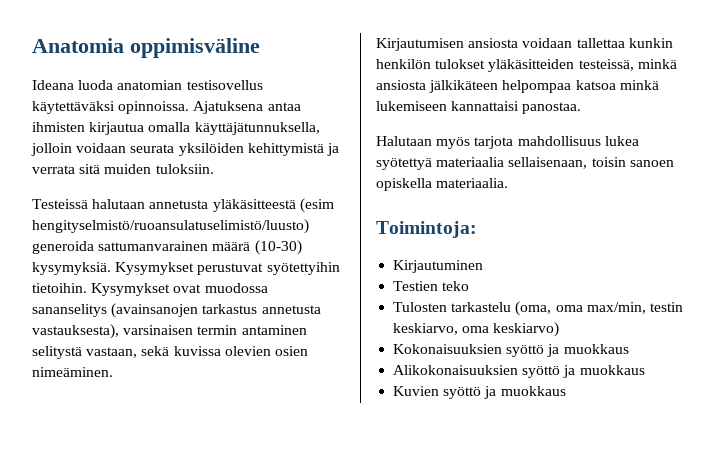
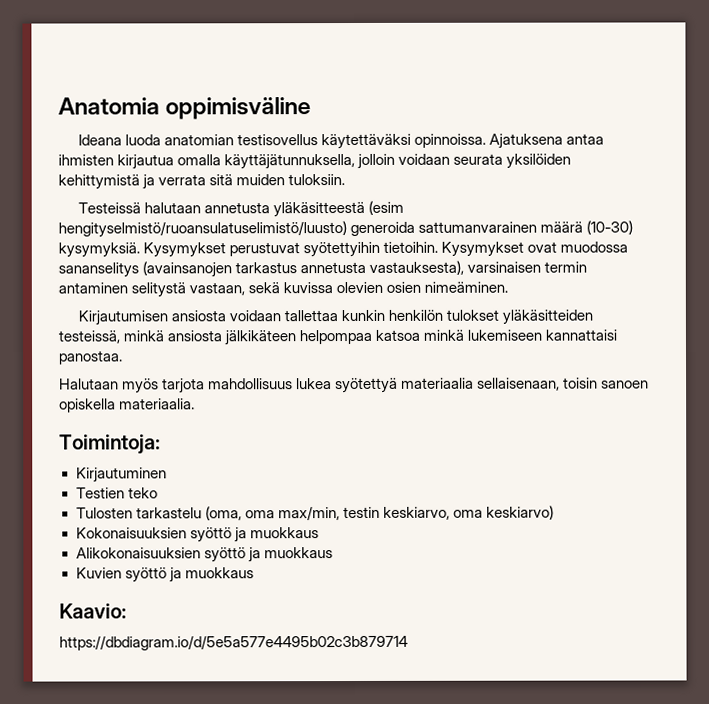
(566, 391) none -> [59,603,127,619] [59,634,408,651] // Kaavio: // https://dbdiagram.io/d/5e5a577e4495b02c3b879714

